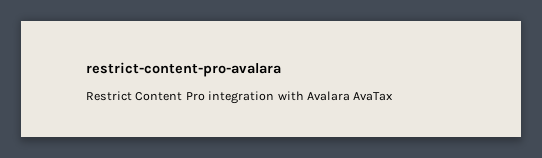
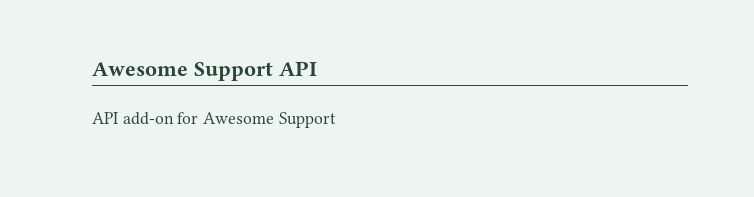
[86,62,281,77] [86,91,394,104] restrict-content-pro-avalara // Restrict Content Pro integration with Avalara AvaTax -> [92,61,317,81] [92,112,336,128] Awesome Support API // API add-on for Awesome Support

